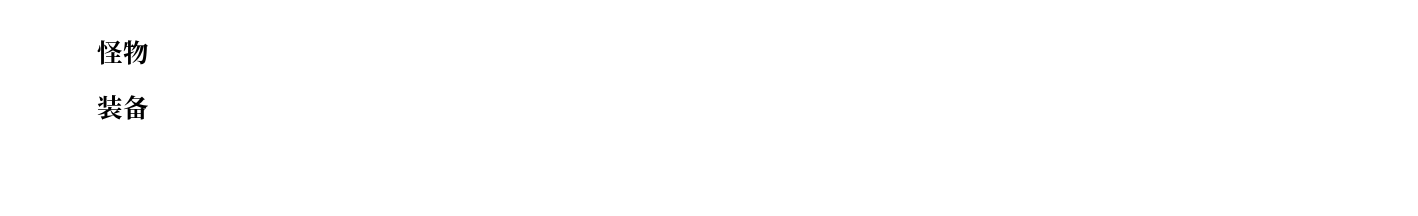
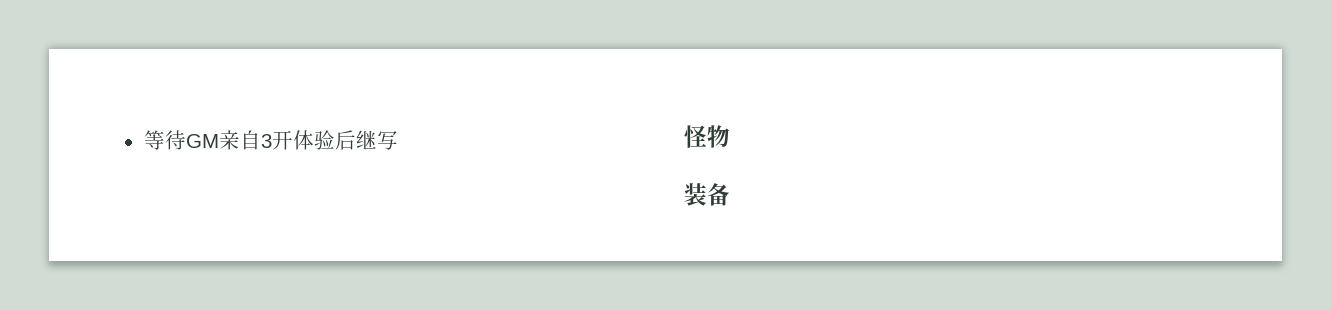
(97, 52) none -> [143,130,398,150] 等待GM亲自3开体验后继写 //

